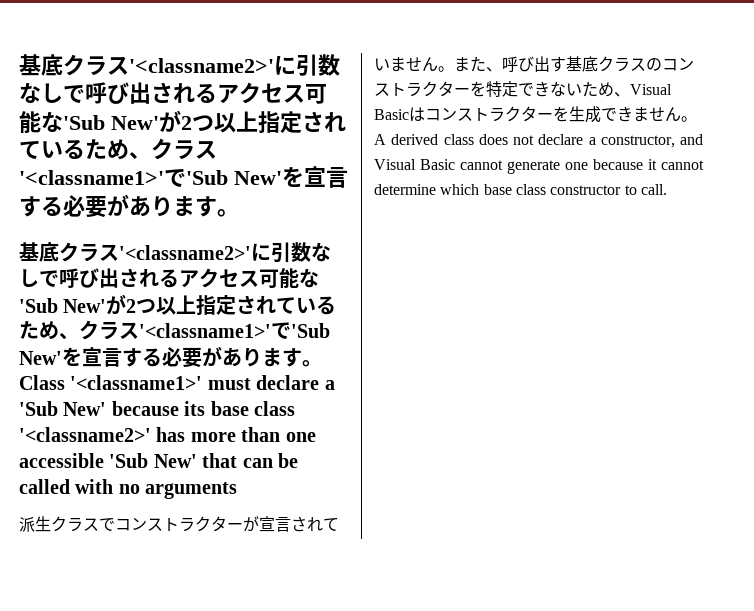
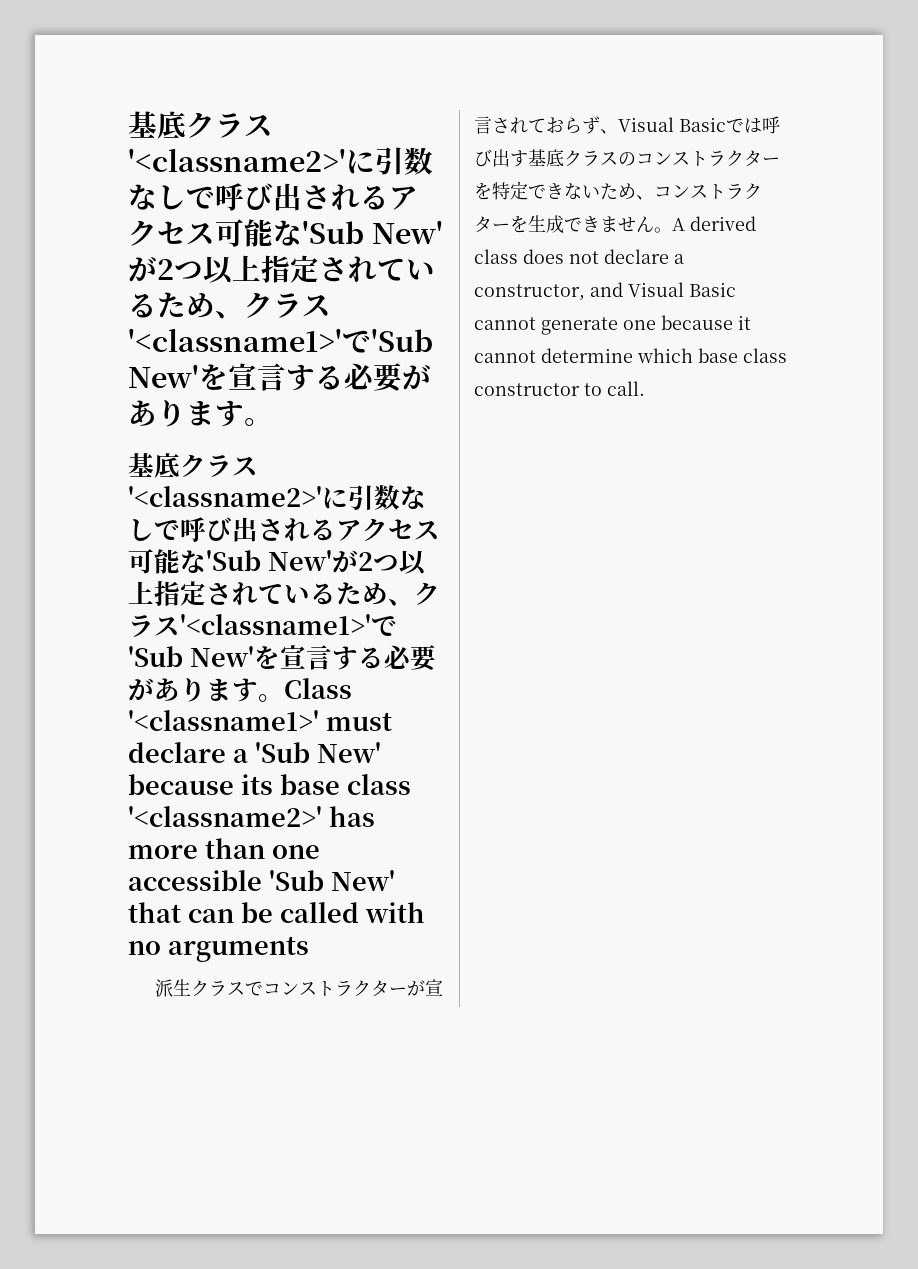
[374,56,502,72] いません。また、 -> [546,116,762,134] おらず、Visual Basicでは
[630,84,672,95] [374,107,425,122] Visual Basicは -> (654, 197) none

